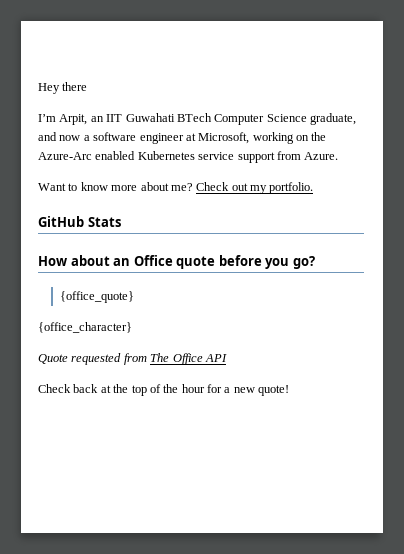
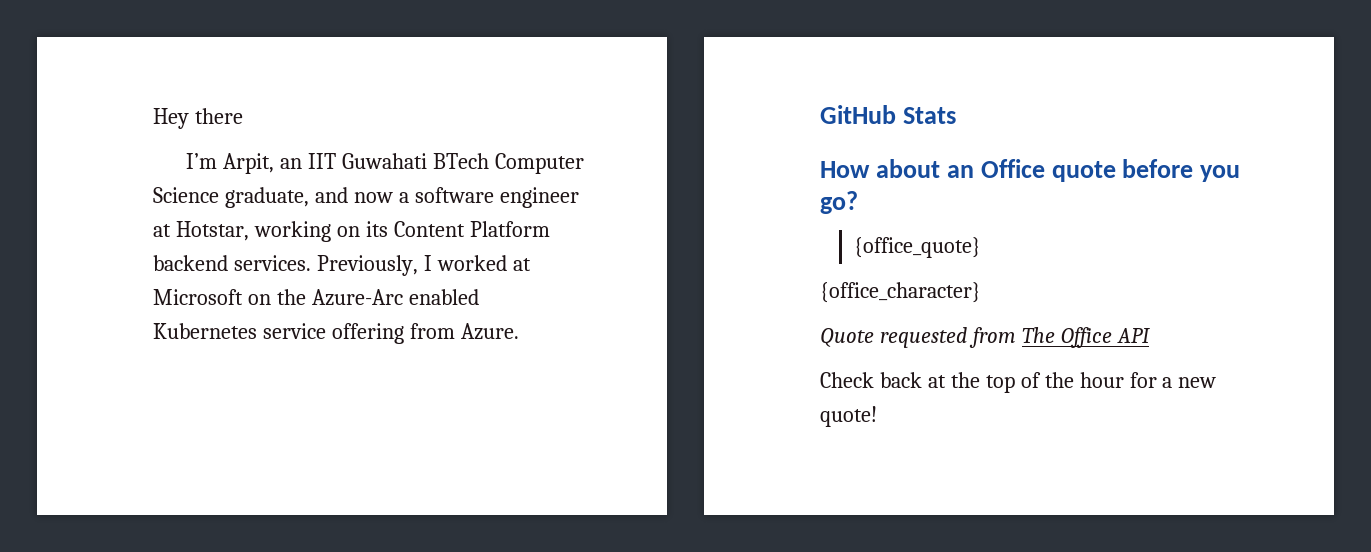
[198,132,250,144] Microsoft, -> [175,221,249,241] Hotstar,
(309, 138) none -> [365,221,550,237] [153,255,531,276] [153,289,271,305] its Content Platform backend services. Previously, I worked at Microsoft on
[237,152,275,163] support -> [331,323,404,344] offering
[38,182,314,194] // Want to know more about me? Check out my portfolio. -> (519, 331) none

